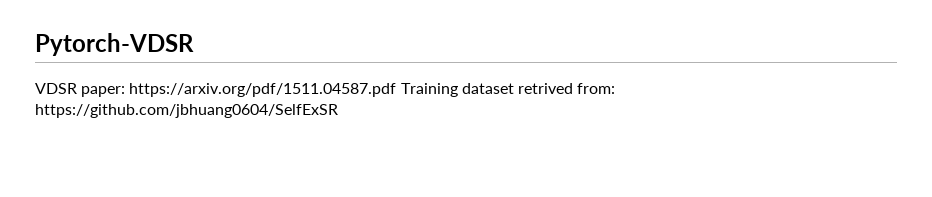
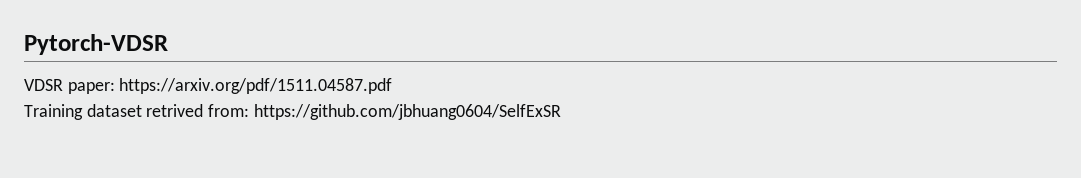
(397, 90) none -> (393, 86) //

